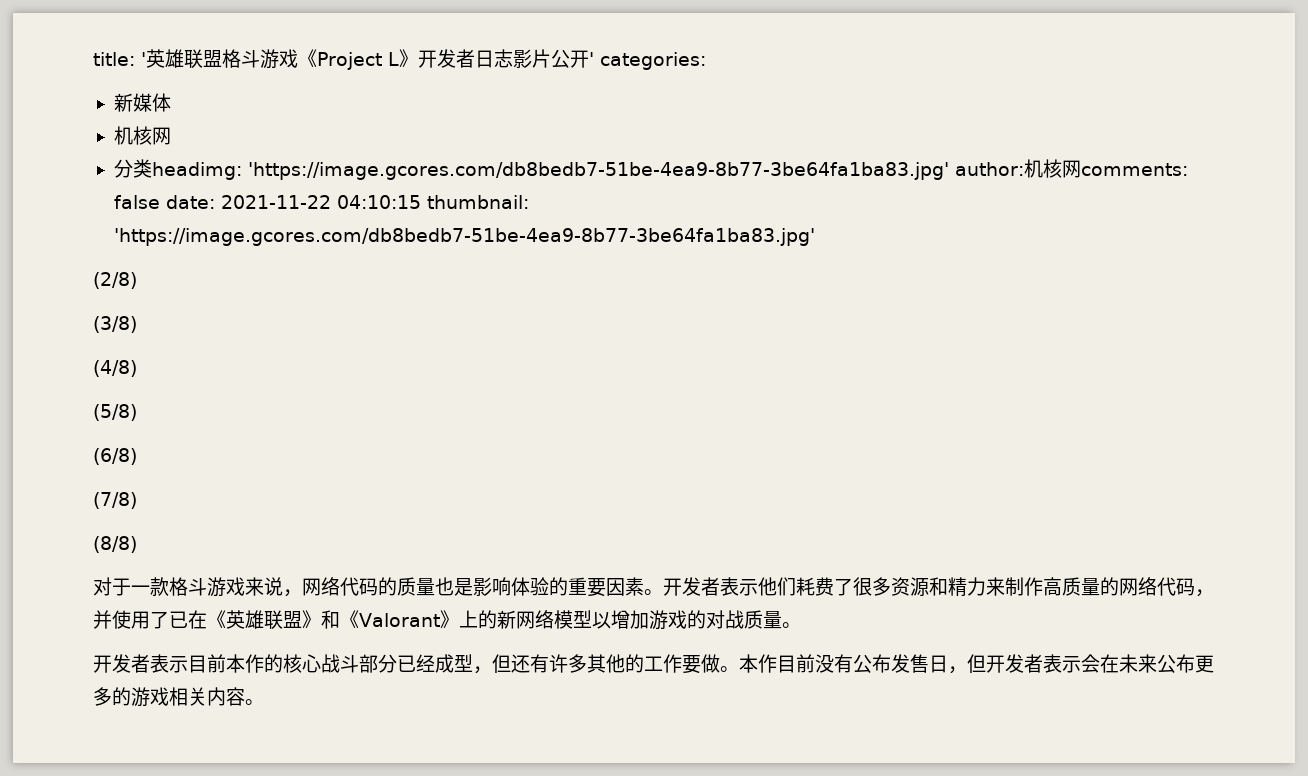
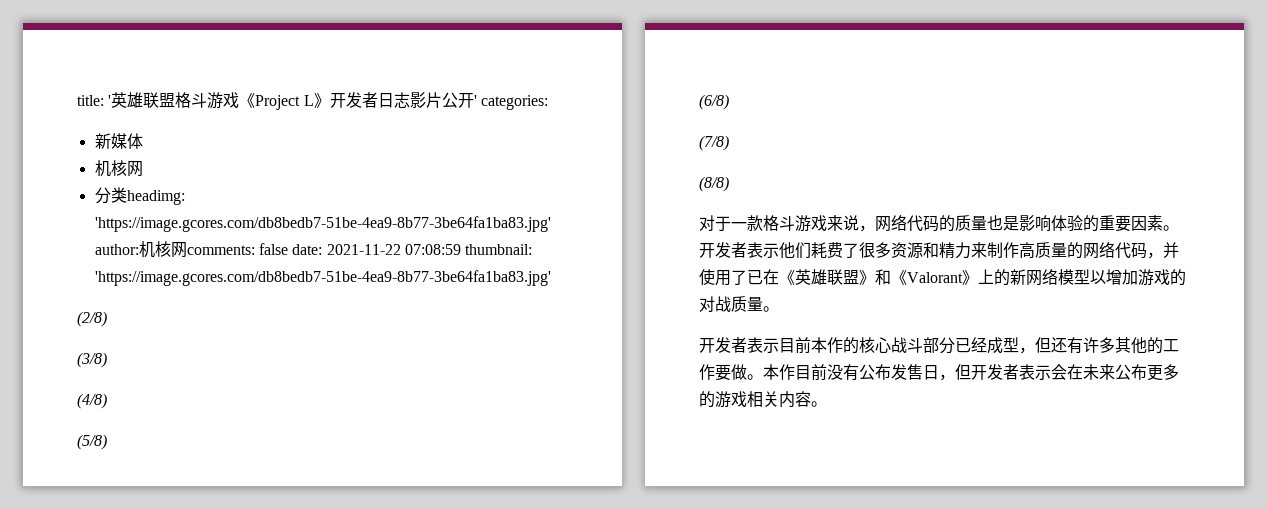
[336,195,421,209] 04:10:15 -> [404,244,461,255] 07:08:59

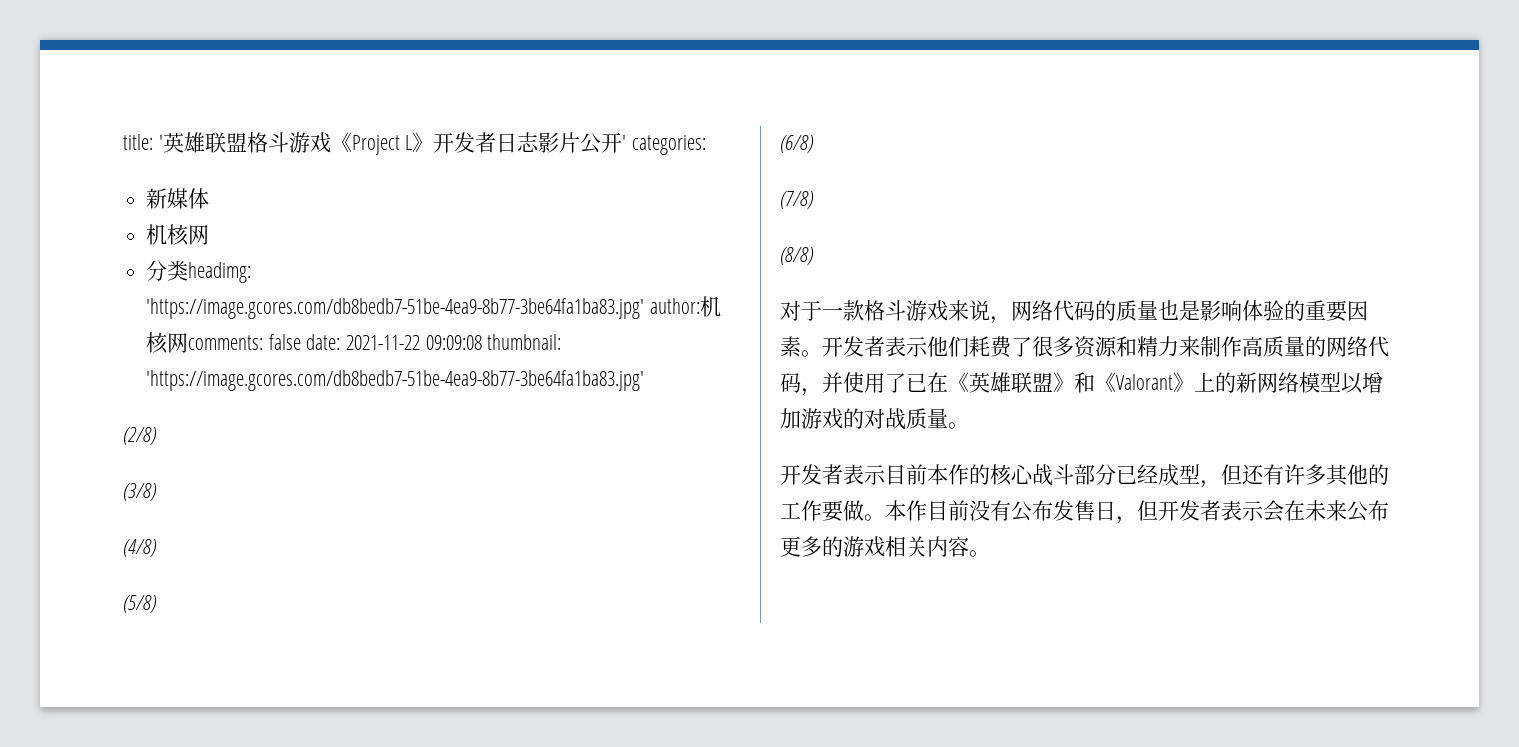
[404,244,461,255] 07:08:59 -> [425,335,482,350] 09:09:08

